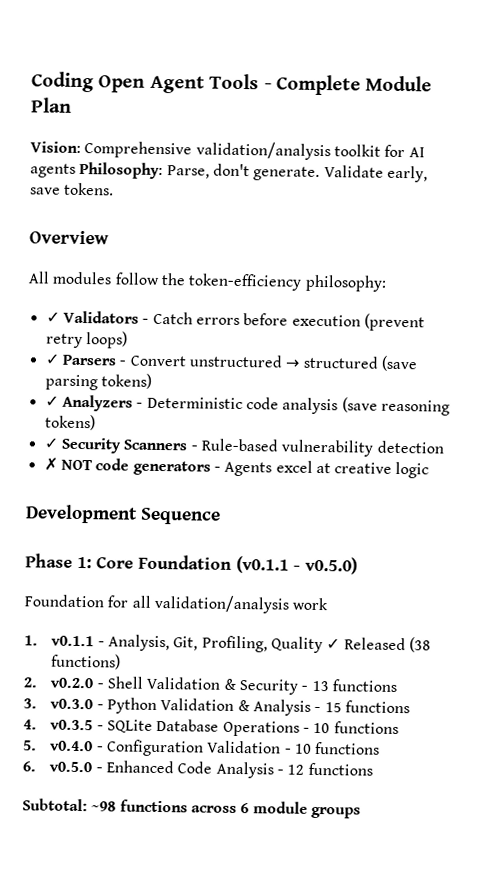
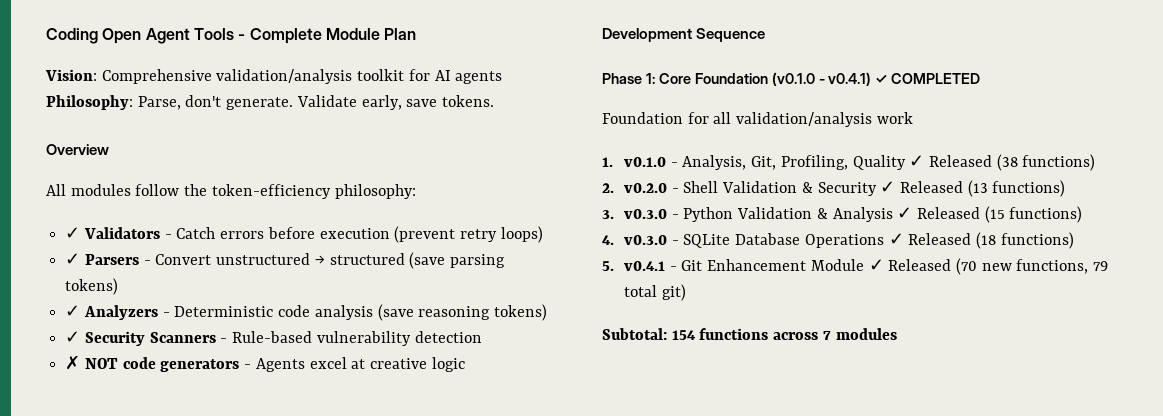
[236,555,358,575] (v0.1.1 - v0.5.0) -> [771,72,981,86] (v0.1.0 - v0.4.1) ✓ COMPLETED
[51,635,95,647] v0.1.1 -> [623,157,666,167] v0.1.0
[301,679,397,692] - 13 functions -> [880,180,1066,197] ✓ Released (13 functions)
[314,700,410,714] - 15 functions -> [897,206,1083,223] ✓ Released (15 functions)
[50,719,94,731] v0.3.5 -> [623,235,667,245] v0.3.0
[303,721,399,735] [23,739,381,757] [22,760,373,779] - 10 functions // 5. v0.4.0 - Configuration Validation - 10 functions // 6. v0.5.0 - Enhanced Code Analysis - 12 functions -> [888,232,1074,249] [602,258,1109,275] [623,284,686,301] ✓ Released (18 functions) // 5. v0.4.1 - Git Enhancement Module ✓ Released (70 new functions, 79 total git)
[91,801,117,812] ~98 -> [671,330,696,340] 154
[240,801,361,819] 6 module groups -> [822,328,897,340] 7 modules

